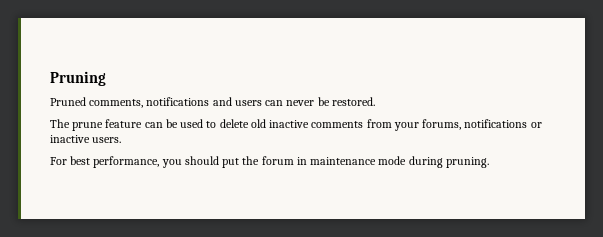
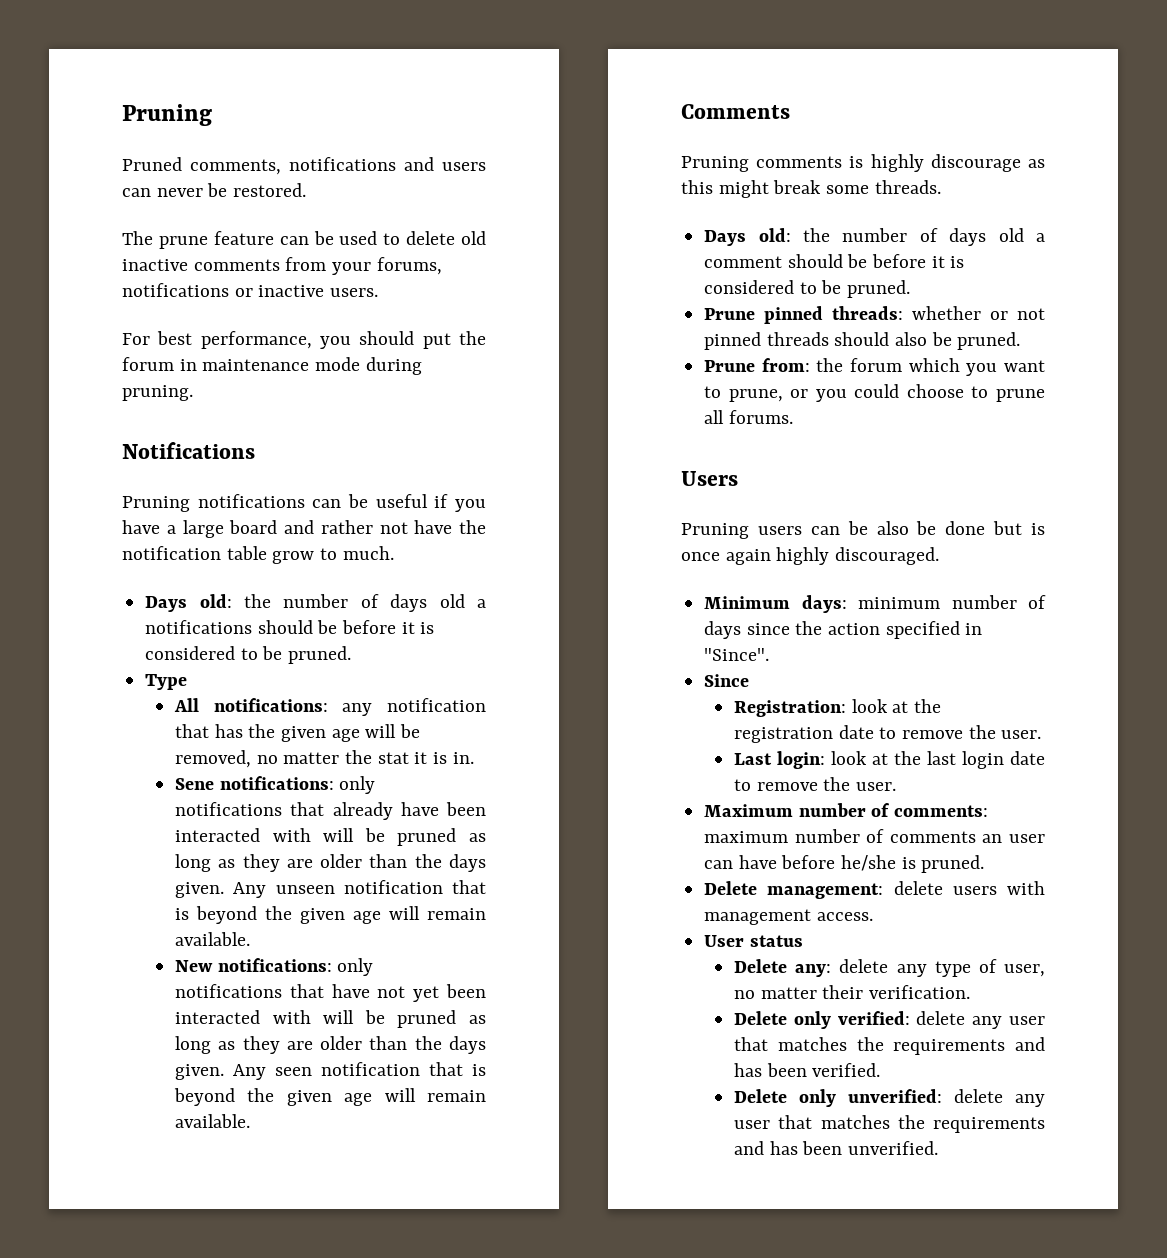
(489, 162) none -> [122,442,255,459] [122,494,486,512] [122,520,486,538] [122,546,394,564] [145,594,486,612] [145,620,435,634] [145,646,352,664] [145,674,188,690] [174,698,486,716] [175,724,421,742] [175,750,474,768] [175,776,376,794] [175,802,486,820] [175,828,486,846] [175,854,486,872] [175,880,486,898] [175,906,486,924] [175,932,251,946] [175,958,374,976] [175,984,486,1002] [175,1010,486,1028] [175,1036,486,1054] [175,1062,486,1080] [174,1088,486,1106] [175,1114,251,1128] [681,104,790,119] [681,154,1045,172] [681,180,941,198] [704,228,1045,246] [704,254,965,268] [704,280,911,298] [704,306,1045,324] [704,332,1021,350] [704,358,1045,376] [704,384,1045,402] [704,410,793,424] [681,471,738,486] [681,521,1045,539] [681,547,940,565] [704,595,1046,613] [704,621,983,639] [704,648,770,661] [704,674,750,687] [734,699,942,717] [734,725,1042,743] [734,751,1045,769] [734,777,897,791] [704,803,989,817] [704,829,1045,843] [704,855,985,873] [704,881,1045,899] [704,909,873,925] [704,935,803,947] [734,959,1045,977] [734,985,971,999] [734,1011,1045,1029] [734,1037,1045,1055] [734,1063,881,1077] [734,1089,1045,1107] [734,1115,1045,1133] [734,1141,939,1155] // Notifications // Pruning notifications can be useful if you have a large board and rather not have the notification table grow to much. // Days old: the number of days old a notifications should be before it is considered to be pruned. // Type // All notifications: any notification that has the given age will be removed, no matter the stat it is in. // Sene notifications: only notifications that already have been interacted with will be pruned as long as they are older than the days given. Any unseen notification that is beyond the given age will remain available. // New notifications: only notifications that have not yet been interacted with will be pruned as long as they are older than the days given. Any seen notification that is beyond the given age will remain available. // Comments // Pruning comments is highly discourage as this might break some threads. // Days old: the number of days old a comment should be before it is considered to be pruned. // Prune pinned threads: whether or not pinned threads should also be pruned. // Prune from: the forum which you want to prune, or you could choose to prune all forums. // Users // Pruning users can be also be done but is once again highly discouraged. // Minimum days: minimum number of days since the action specified in "Since". // Since // Registration: look at the registration date to remove the user. // Last login: look at the last login date to remove the user. // Maximum number of comments: maximum number of comments an user can have before he/she is pruned. // Delete management: delete users with management access. // User status // Delete any: delete any type of user, no matter their verification. // Delete only verified: delete any user that matches the requirements and has been verified. // Delete only unverified: delete any user that matches the requirements and has been unverified.

